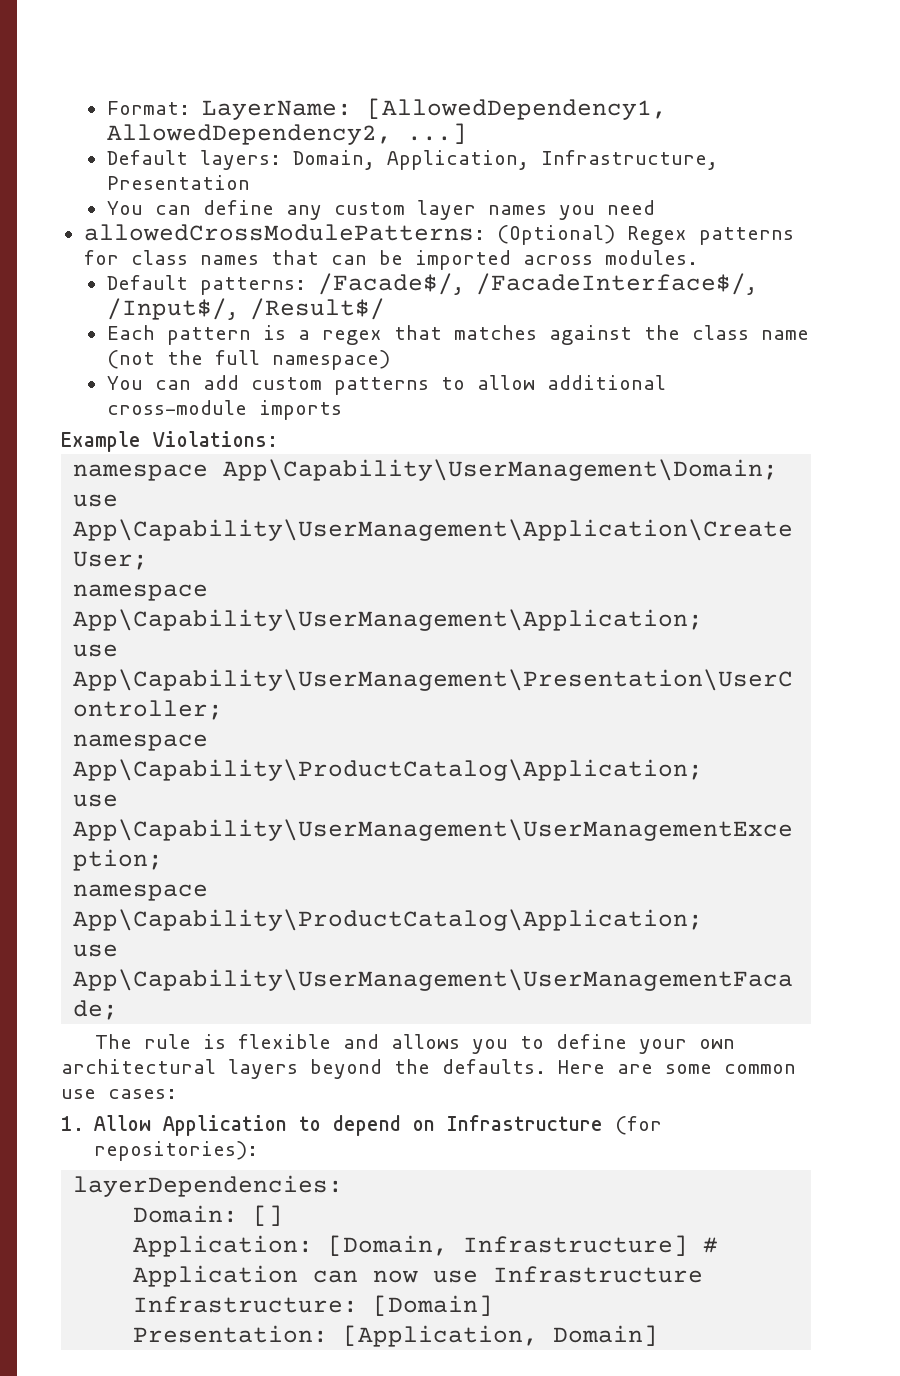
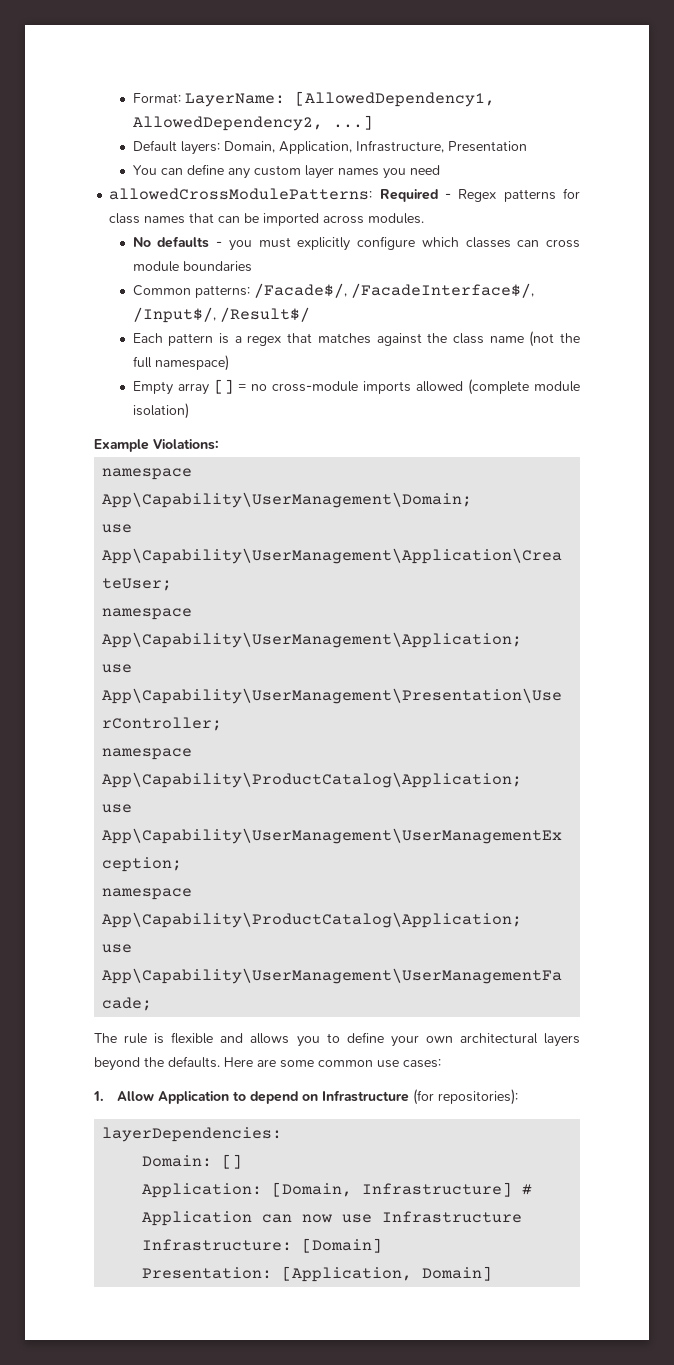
[496,225,615,245] (Optional) -> [379,189,452,202] Required -
[106,275,188,290] Default -> [132,236,580,251] [132,261,252,272] [132,285,191,296] No defaults - you must explicitly configure which classes can cross module boundaries // Common
[106,375,666,395] [106,400,342,420] You can add custom patterns to allow additional cross-module imports -> [132,379,581,395] [132,403,189,419] Empty array [] = no cross-module imports allowed (complete module isolation)

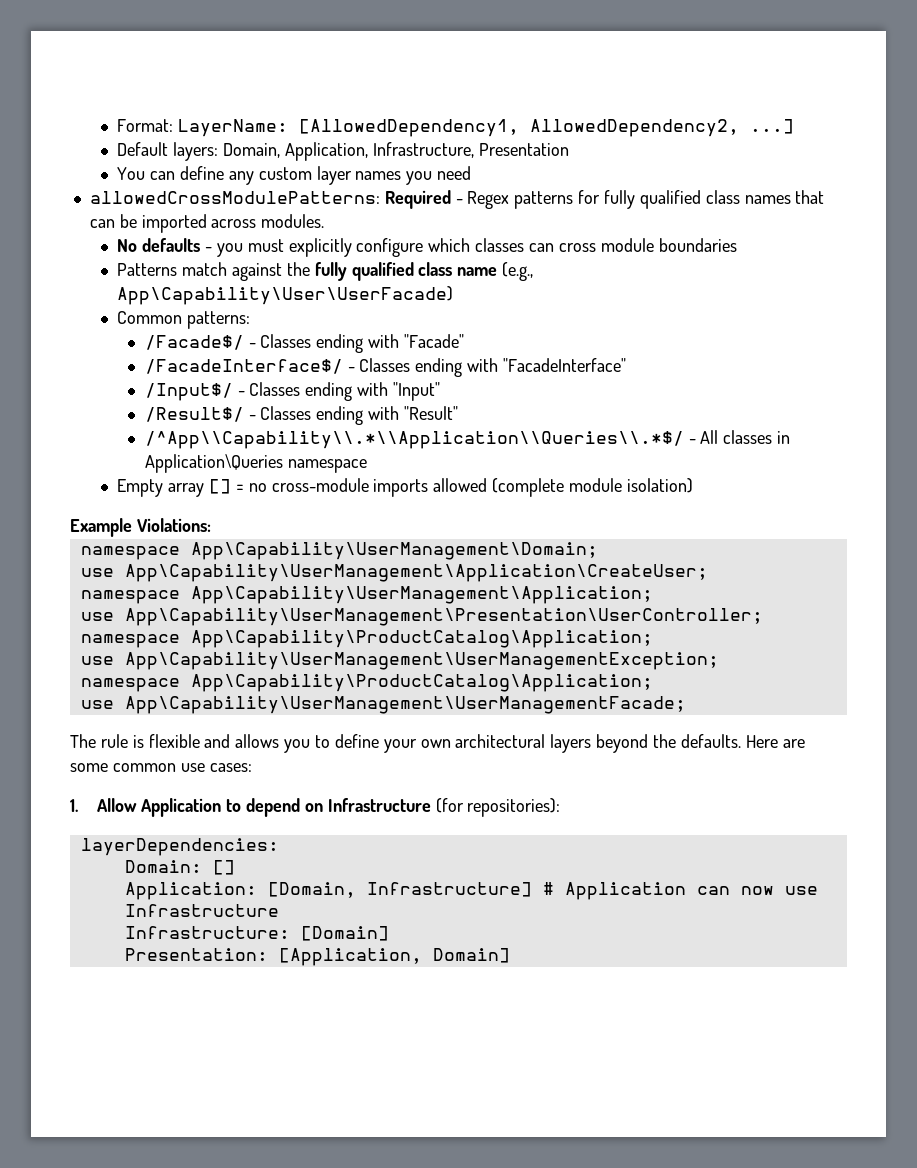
(580, 193) none -> [603,190,701,209] fully qualified
[132,283,534,298] [132,307,310,323] [132,331,581,347] [132,355,229,371] Common patterns: /Facade$/, /FacadeInterface$/, /Input$/, /Result$/ // Each pattern is a regex that matches against the class name (not the full namespace) -> [117,262,534,281] [117,286,454,305] [117,311,251,329] [144,334,464,353] [144,358,626,377] [144,382,440,401] [144,406,458,425] [144,430,791,449] [144,454,367,473] Patterns match against the fully qualified class name (e.g., App\Capability\User\UserFacade) // Common patterns: // /Facade$/ - Classes ending with "Facade" // /FacadeInterface$/ - Classes ending with "FacadeInterface" // /Input$/ - Classes ending with "Input" // /Result$/ - Classes ending with "Result" // /^App\\Capability\\.*\\Application\\Queries\\.*$/ - All classes in Application\Queries namespace

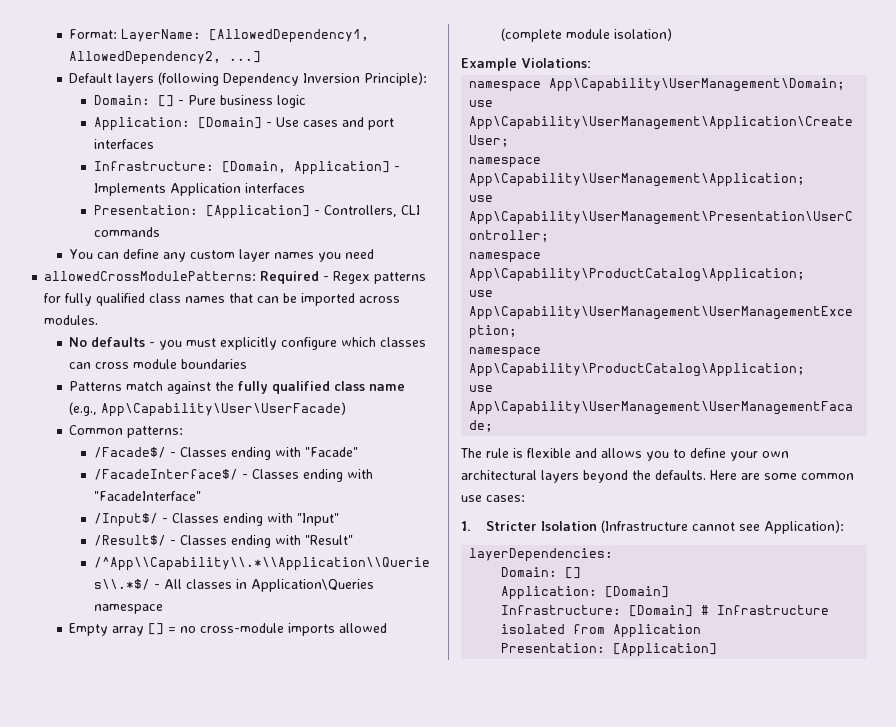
[173,142,569,161] layers: Domain, Application, Infrastructure, Presentation -> [116,72,428,86] [93,95,306,108] [93,117,394,131] [93,139,154,149] [93,161,400,175] [93,183,305,196] [93,205,420,219] [93,227,160,237] layers (following Dependency Inversion Principle): // Domain: [] - Pure business logic // Application: [Domain] - Use cases and port interfaces // Infrastructure: [Domain, Application] - Implements Application interfaces // Presentation: [Application] - Controllers, CLI commands
[97,798,561,817] [80,838,279,856] [124,860,235,875] [124,882,818,900] [124,904,279,917] [124,926,389,941] [124,948,510,966] Allow Application to depend on Infrastructure (for repositories): // layerDependencies: // Domain: [] // Application: [Domain, Infrastructure] # Application can now use Infrastructure // Infrastructure: [Domain] // Presentation: [Application, Domain] -> [485,520,844,534] [469,548,614,562] [501,567,582,579] [501,586,670,600] [501,605,830,617] [501,624,702,638] [501,643,718,657] Stricter Isolation (Infrastructure cannot see Application): // layerDependencies: // Domain: [] // Application: [Domain] // Infrastructure: [Domain] # Infrastructure isolated from Application // Presentation: [Application]

